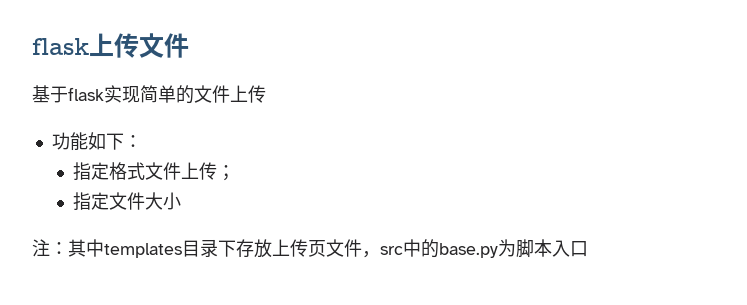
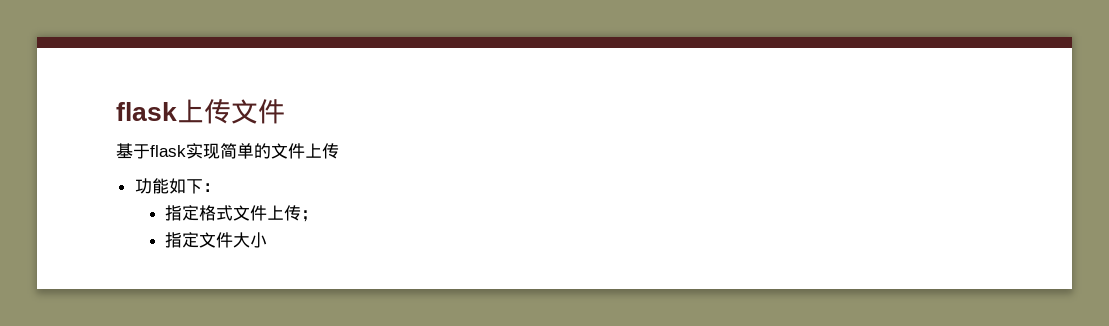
[32,239,588,258] // 注：其中templates目录下存放上传页文件，src中的base.py为脚本入口 -> (267, 240) none

